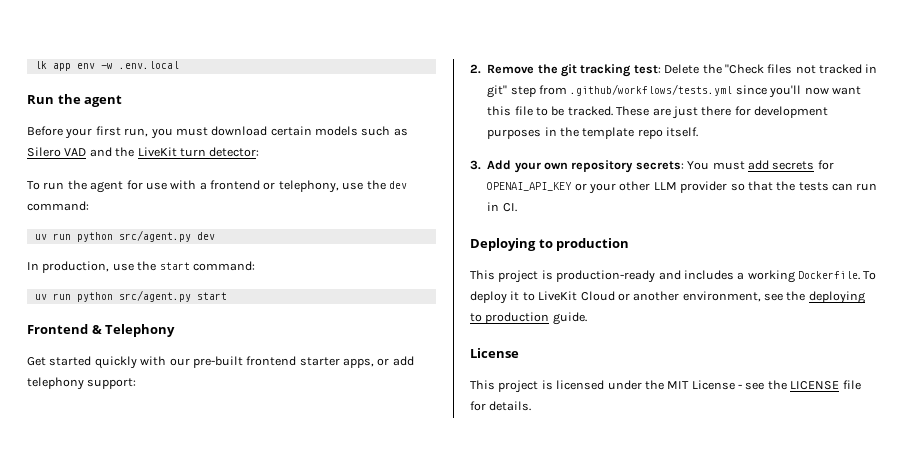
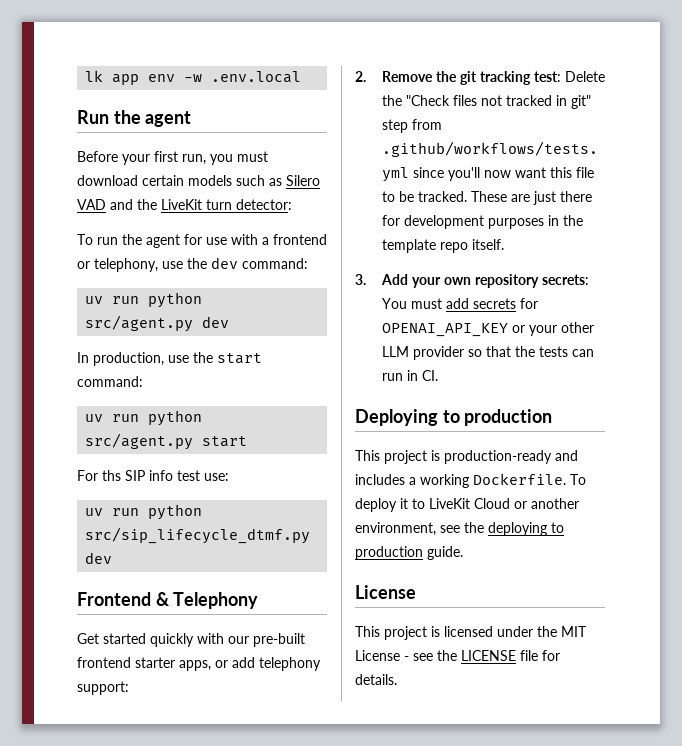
(227, 296) none -> [77,470,229,481] [85,504,203,520] [85,527,311,544] [85,552,113,564] // For ths SIP info test use: // uv run python src/sip_lifecycle_dtmf.py dev

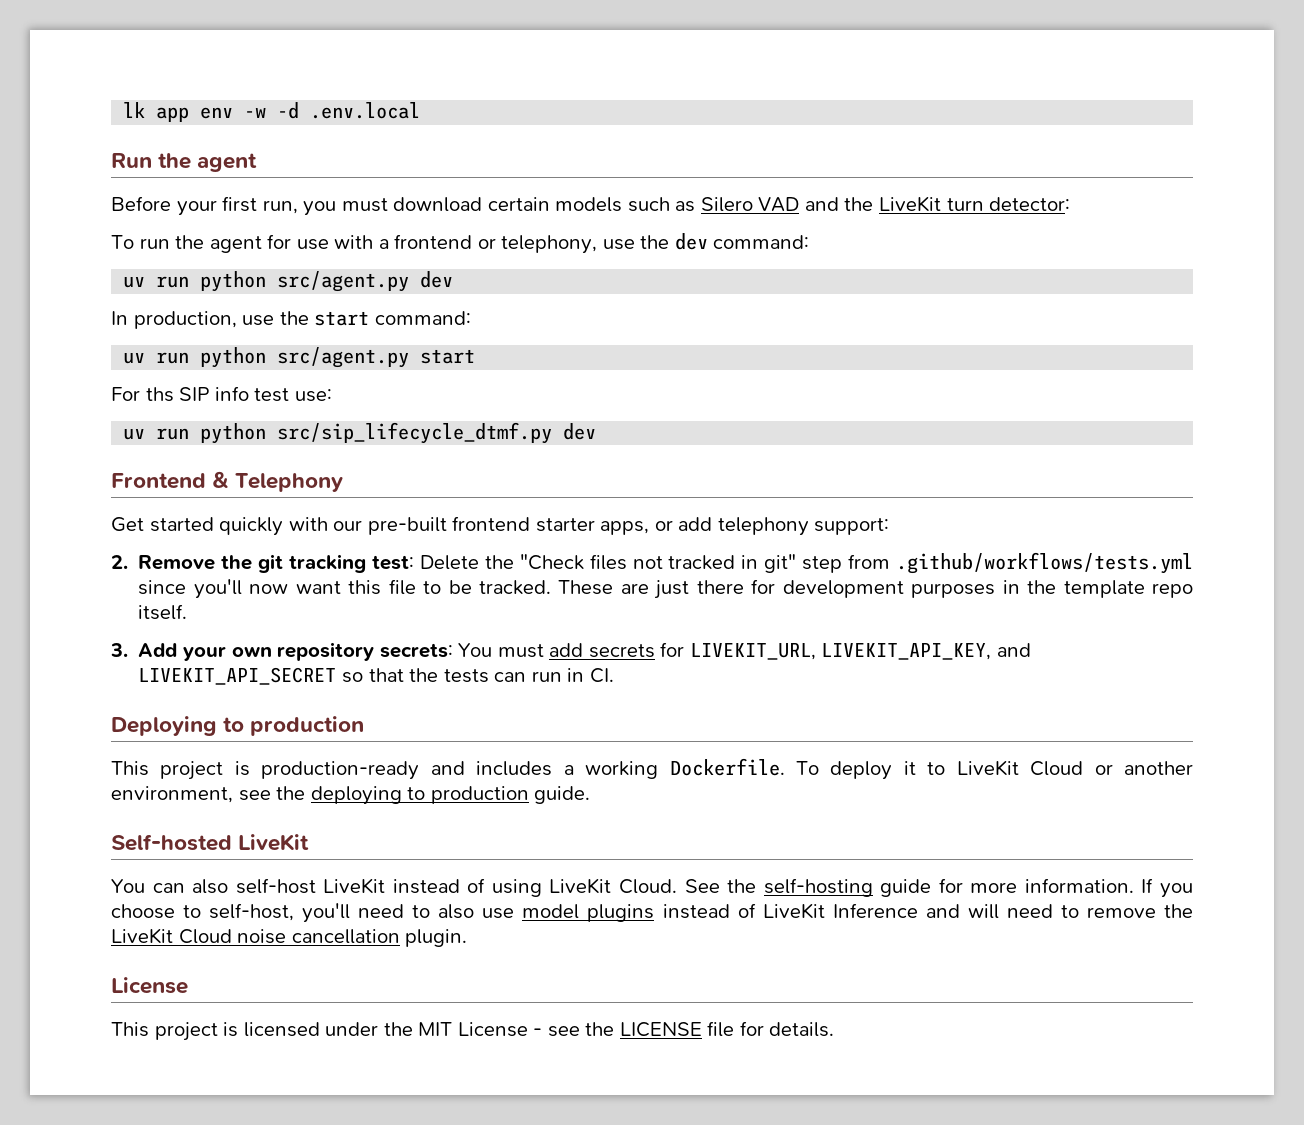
(203, 78) none -> [277,102,300,119] -d
[381,322,594,337] [381,346,464,360] OPENAI_API_KEY or your other LLM provider -> [689,643,1031,660] [138,667,337,685] LIVEKIT_URL, LIVEKIT_API_KEY, and LIVEKIT_API_SECRET
(463, 553) none -> [111,834,310,851] [111,878,1193,898] [111,903,1194,923] [111,928,468,947] // Self-hosted LiveKit // You can also self-host LiveKit instead of using LiveKit Cloud. See the self-hosting guide for more information. If you choose to self-host, you'll need to also use model plugins instead of LiveKit Inference and will need to remove the LiveKit Cloud noise cancellation plugin.

